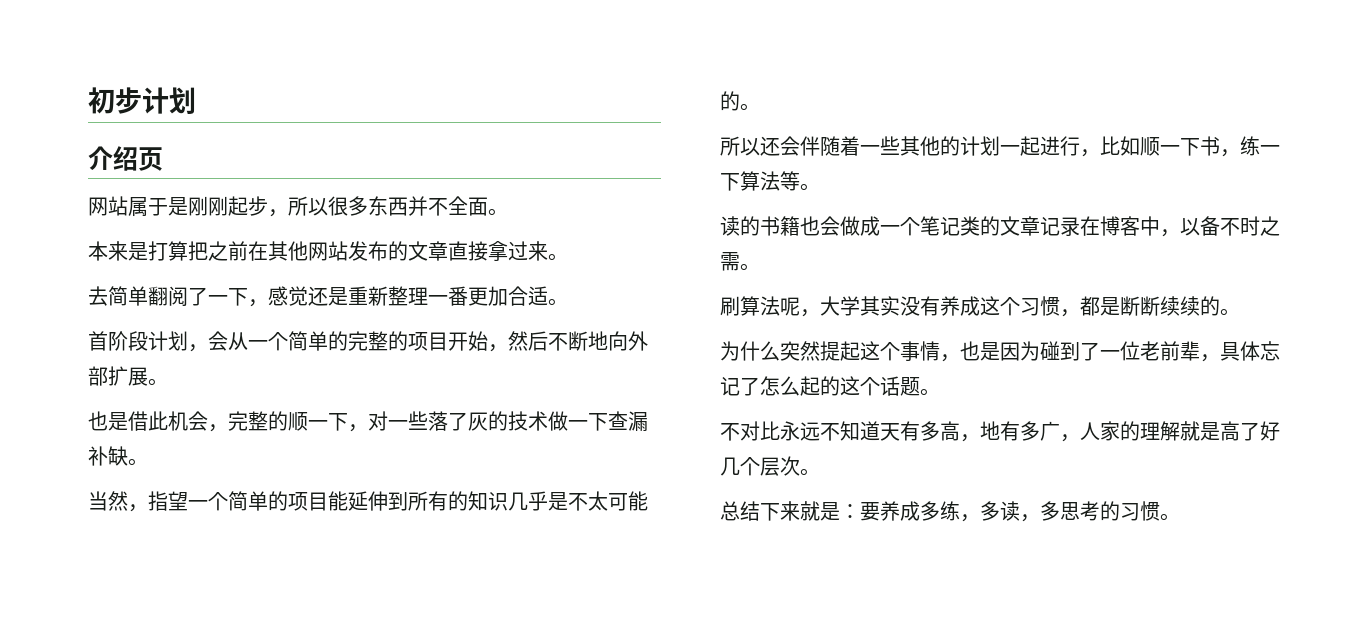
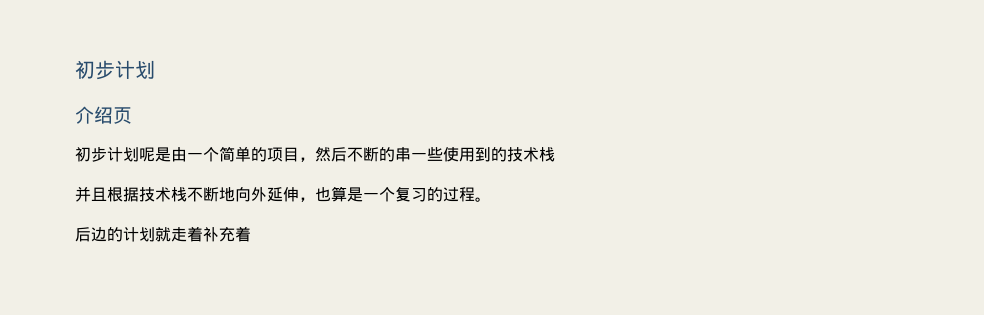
[88,196,508,217] [88,241,568,262] [88,286,568,307] [88,331,648,352] [88,366,168,386] [88,411,648,432] [88,446,148,466] [88,491,648,512] [720,91,760,111] [720,136,1280,157] [720,171,820,191] [720,216,1280,237] [720,252,760,271] [720,296,1240,317] [720,341,1280,362] [720,376,940,396] [720,421,1280,442] [720,456,820,476] [720,501,1180,522] 网站属于是刚刚起步，所以很多东西并不全面。 // 本来是打算把之前在其他网站发布的文章直接拿过来。 // 去简单翻阅了一下，感觉还是重新整理一番更加合适。 // 首阶段计划，会从一个简单的完整的项目开始，然后不断地向外部扩展。 // 也是借此机会，完整的顺一下，对一些落了灰的技术做一下查漏补缺。 // 当然，指望一个简单的项目能延伸到所有的知识几乎是不太可能的。 // 所以还会伴随着一些其他的计划一起进行，比如顺一下书，练一下算法等。 // 读的书籍也会做成一个笔记类的文章记录在博客中，以备不时之需。 // 刷算法呢，大学其实没有养成这个习惯，都是断断续续的。 // 为什么突然提起这个事情，也是因为碰到了一位老前辈，具体忘记了怎么起的这个话题。 // 不对比永远不知道天有多高，地有多广，人家的理解就是高了好几个层次。 // 总结下来就是：要养成多练，多读，多思考的习惯。 -> [75,146,555,162] [75,186,491,202] [75,226,251,242] 初步计划呢是由一个简单的项目，然后不断的串一些使用到的技术栈 // 并且根据技术栈不断地向外延伸，也算是一个复习的过程。 // 后边的计划就走着补充着

